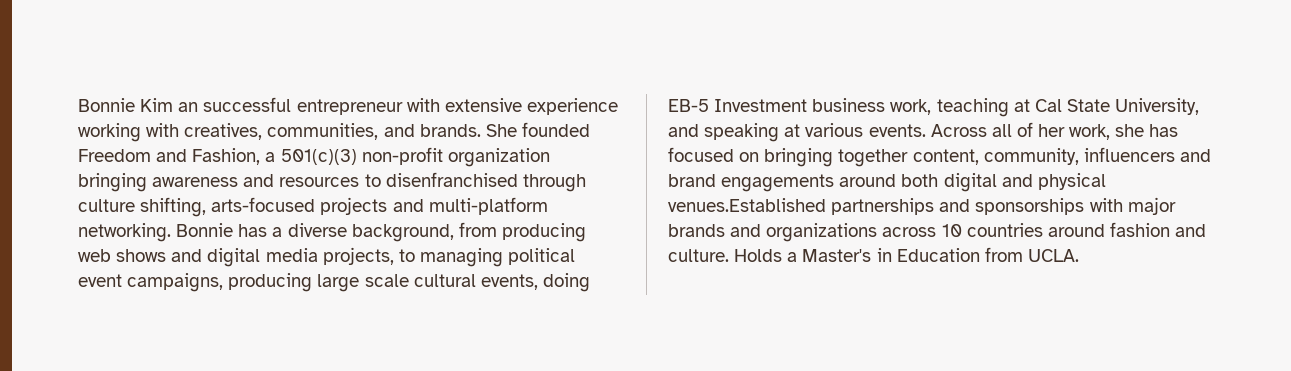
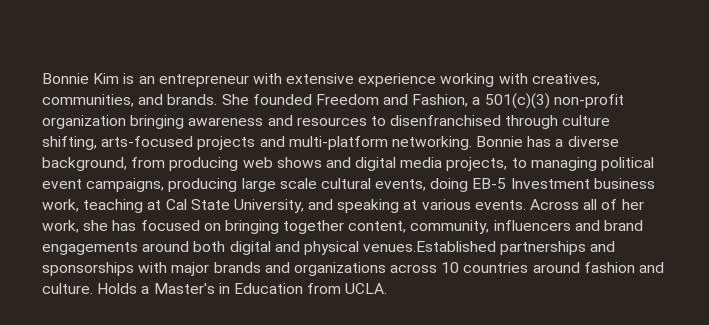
[178,97,292,112] an successful -> [123,73,155,84] is an

